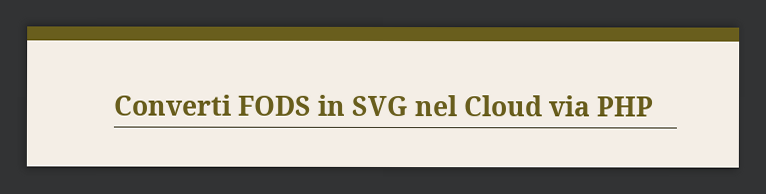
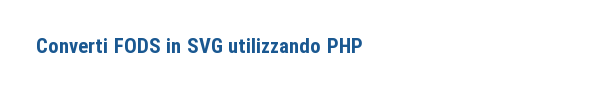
[413,95,591,117] nel Cloud via -> [228,38,322,53] utilizzando

